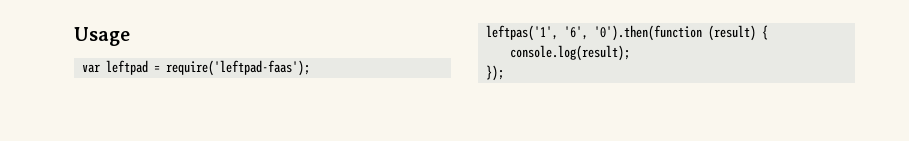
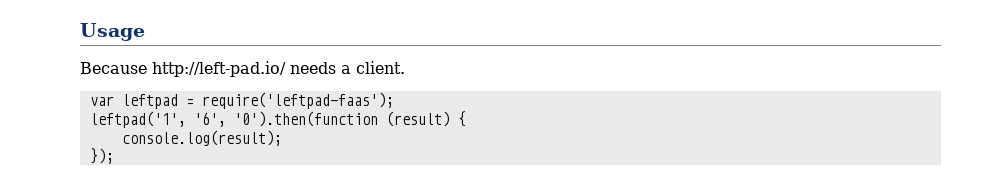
(130, 36) none -> [80,61,405,77] // Because http://left-pad.io/ needs a client.
[486,25,559,41] leftpas('1', -> [89,111,186,128] leftpad('1',

